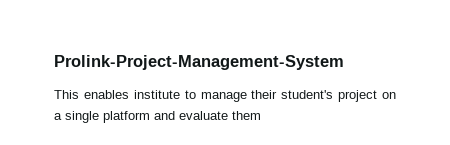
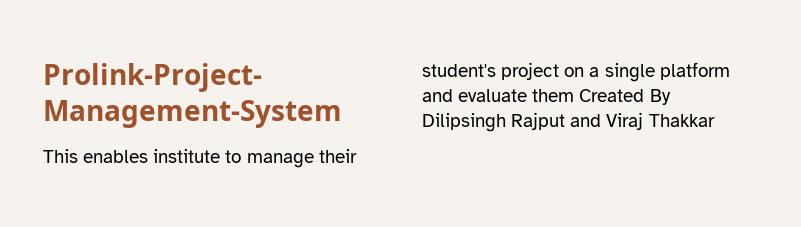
(261, 115) none -> [579,89,671,105] [422,112,715,132] Created By Dilipsingh Rajput and Viraj Thakkar

